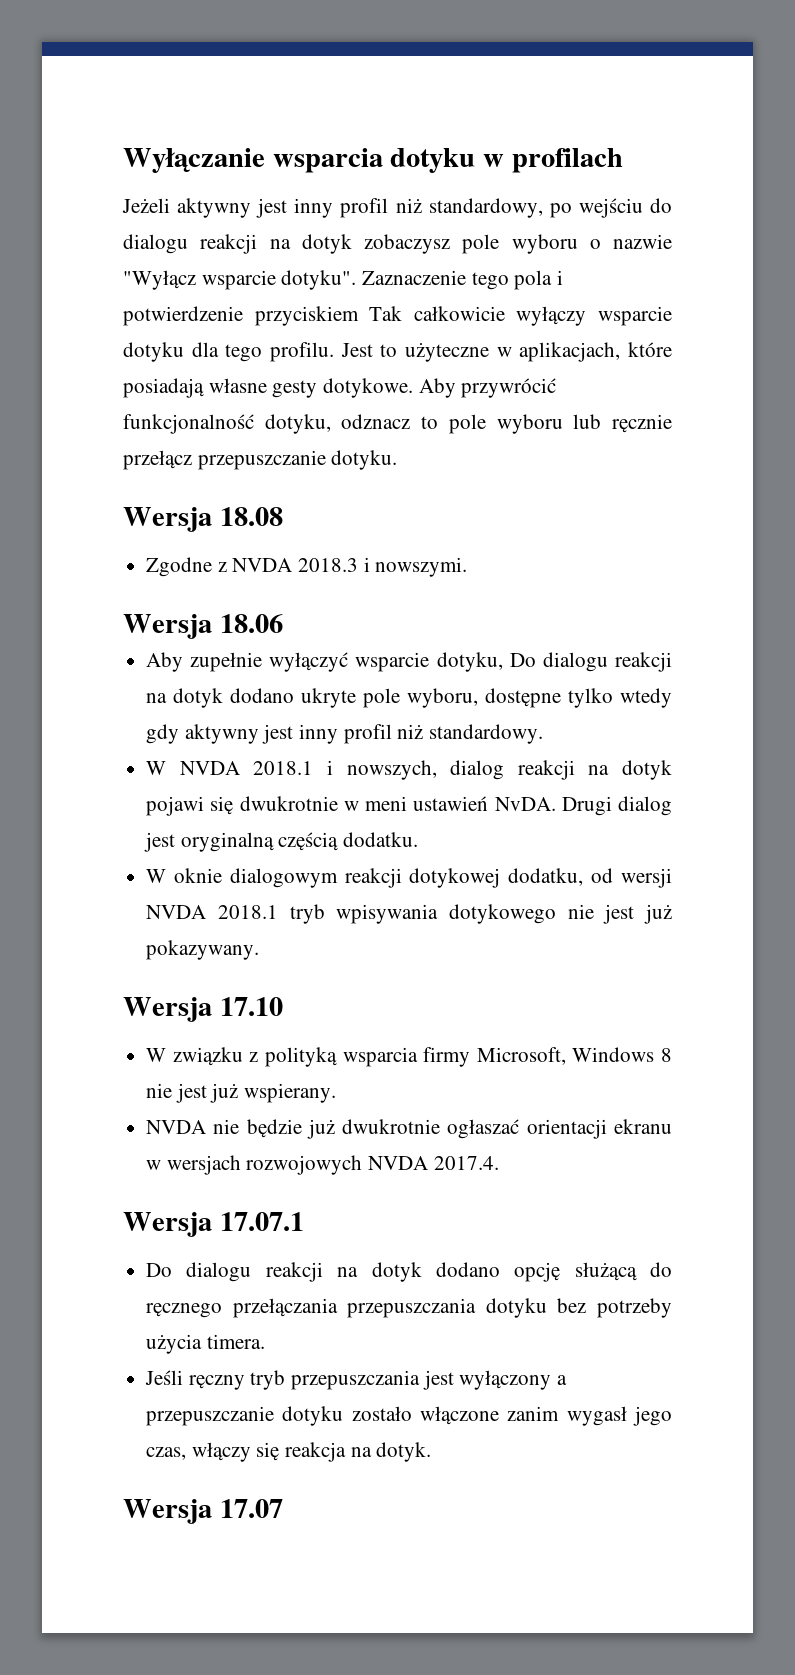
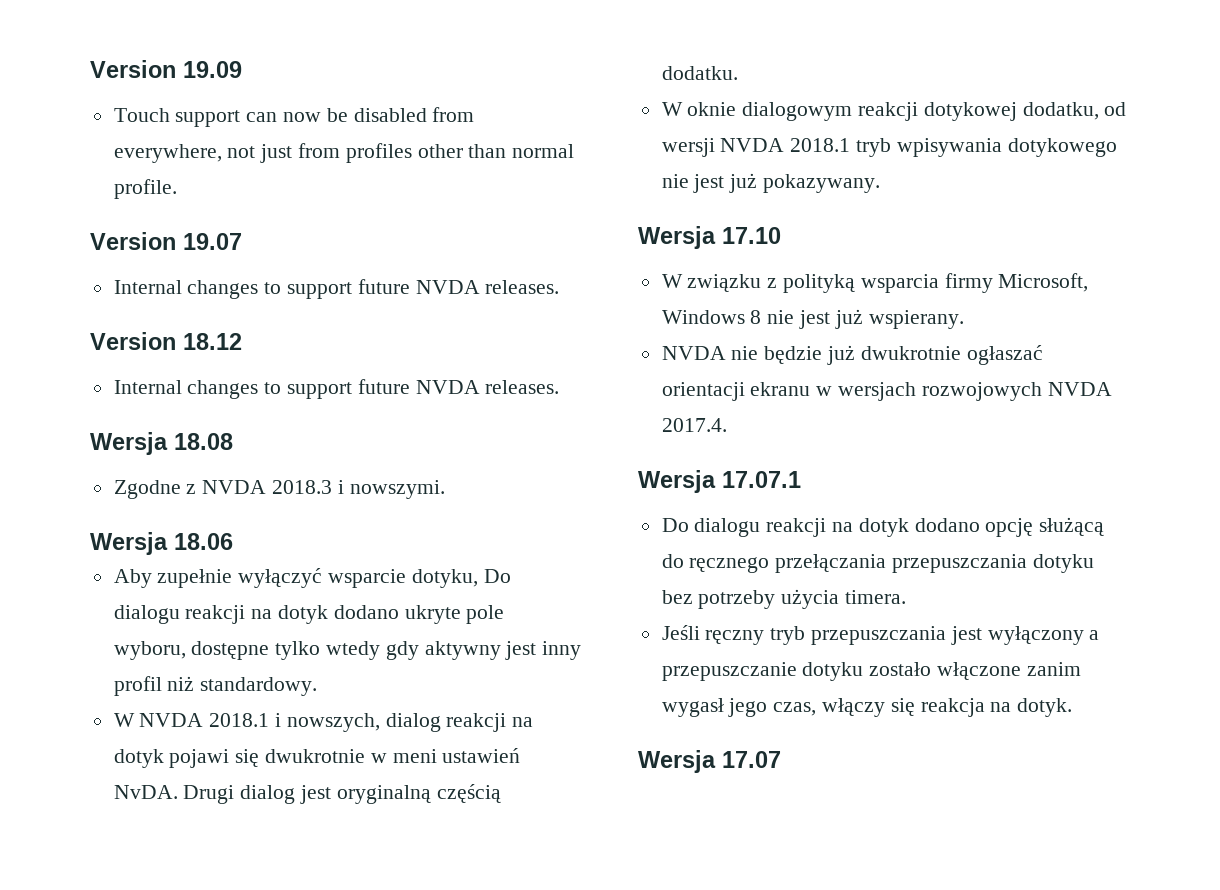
[123,148,623,173] [122,198,672,218] [123,234,672,254] [123,270,564,290] [123,306,672,326] [123,342,672,362] [123,378,557,398] [123,414,672,434] [123,450,398,470] Wyłączanie wsparcia dotyku w profilach // Jeżeli aktywny jest inny profil niż standardowy, po wejściu do dialogu reakcji na dotyk zobaczysz pole wyboru o nazwie "Wyłącz wsparcie dotyku". Zaznaczenie tego pola i potwierdzenie przyciskiem Tak całkowicie wyłączy wsparcie dotyku dla tego profilu. Jest to użyteczne w aplikacjach, które posiadają własne gesty dotykowe. Aby przywrócić funkcjonalność dotyku, odznacz to pole wyboru lub ręcznie przełącz przepuszczanie dotyku. -> [90,60,242,78] [113,107,475,127] [113,143,575,163] [113,179,177,199] [90,232,242,250] [113,279,560,299] [90,332,242,350] [113,379,560,399] Version 19.09 // Touch support can now be disabled from everywhere, not just from profiles other than normal profile. // Version 19.07 // Internal changes to support future NVDA releases. // Version 18.12 // Internal changes to support future NVDA releases.

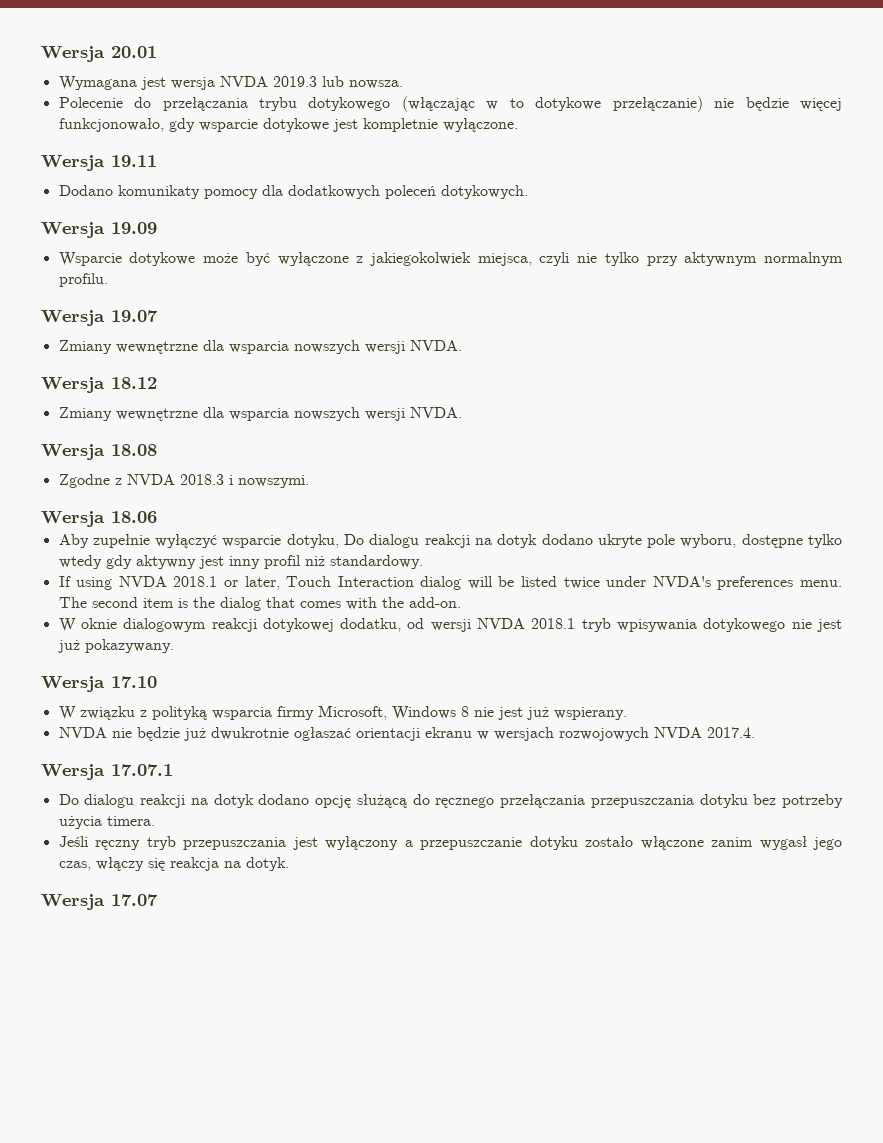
[90,60,242,78] [113,107,475,127] [113,143,575,163] [113,179,177,199] [90,232,242,250] [113,279,560,299] [90,332,242,350] [113,379,560,399] Version 19.09 // Touch support can now be disabled from everywhere, not just from profiles other than normal profile. // Version 19.07 // Internal changes to support future NVDA releases. // Version 18.12 // Internal changes to support future NVDA releases. -> [41,46,157,62] [58,76,403,90] [58,96,843,112] [58,118,518,132] [41,155,157,171] [58,185,528,199] [41,222,157,238] [58,252,844,266] [58,273,108,287] [41,310,158,326] [58,340,462,354] [41,377,157,393] [58,407,462,421] Wersja 20.01 // Wymagana jest wersja NVDA 2019.3 lub nowsza. // Polecenie do przełączania trybu dotykowego (włączając w to dotykowe przełączanie) nie będzie więcej funkcjonowało, gdy wsparcie dotykowe jest kompletnie wyłączone. // Wersja 19.11 // Dodano komunikaty pomocy dla dodatkowych poleceń dotykowych. // Wersja 19.09 // Wsparcie dotykowe może być wyłączone z jakiegokolwiek miejsca, czyli nie tylko przy aktywnym normalnym profilu. // Wersja 19.07 // Zmiany wewnętrzne dla wsparcia nowszych wersji NVDA. // Wersja 18.12 // Zmiany wewnętrzne dla wsparcia nowszych wersji NVDA.
[113,713,534,732] [113,748,521,768] [113,784,501,804] [661,66,738,80] W NVDA 2018.1 i nowszych, dialog reakcji na dotyk pojawi się dwukrotnie w meni ustawień NvDA. Drugi dialog jest oryginalną częścią dodatku. -> [58,576,842,590] [58,597,461,611] If using NVDA 2018.1 or later, Touch Interaction dialog will be listed twice under NVDA's preferences menu. The second item is the dialog that comes with the add-on.

